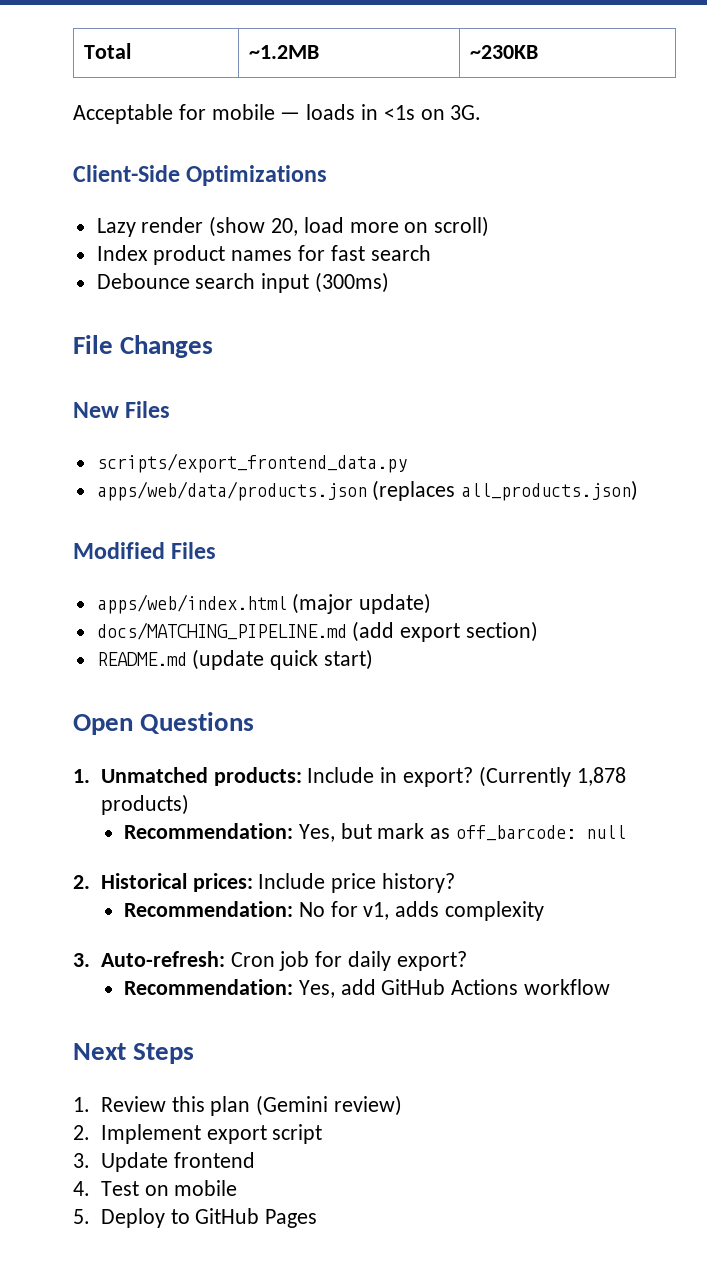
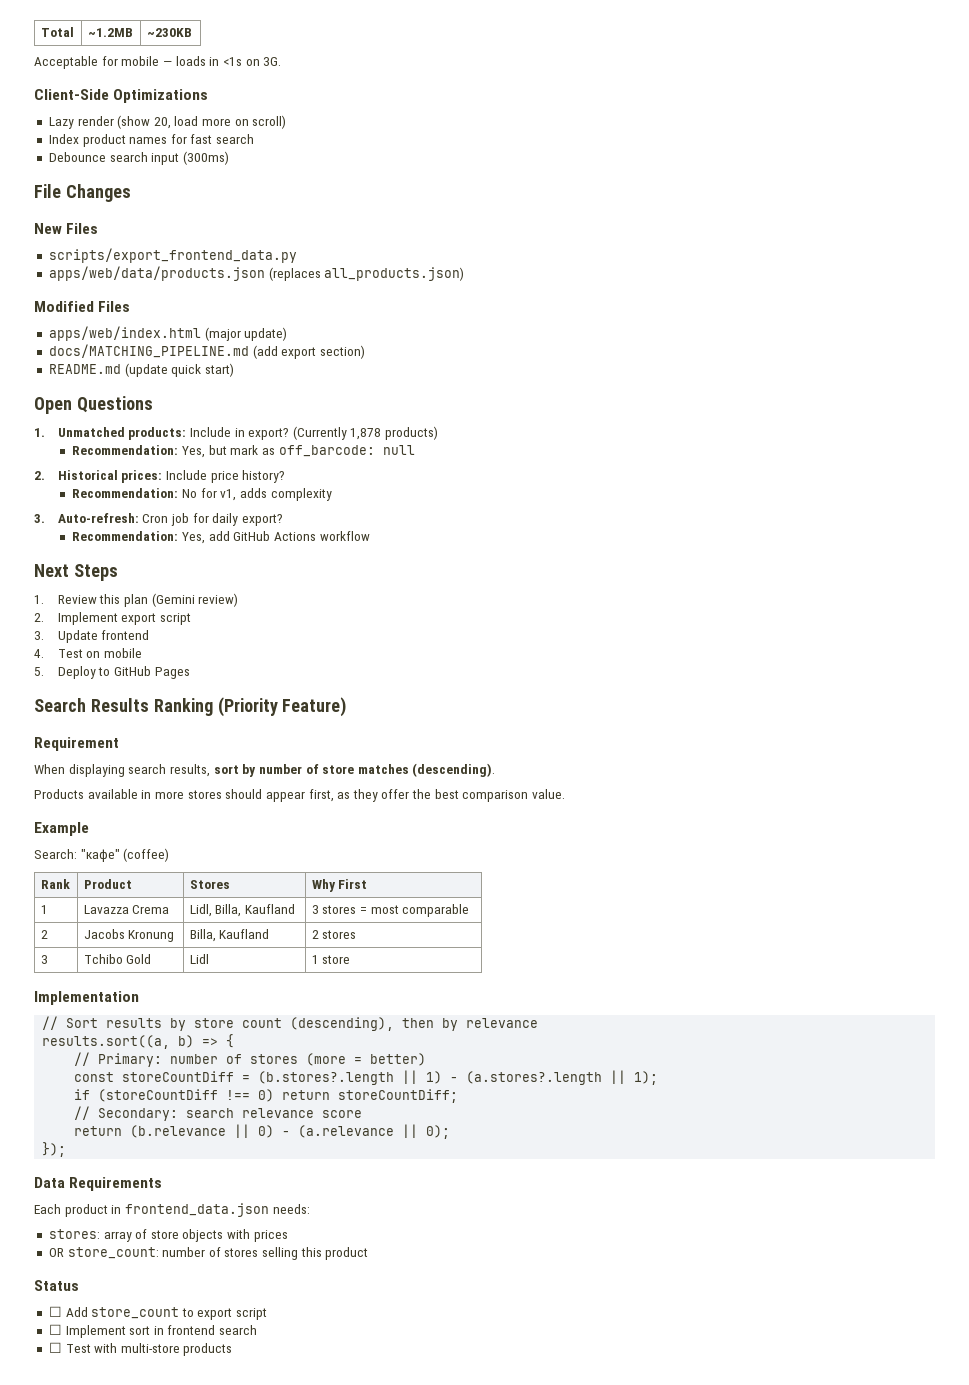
(318, 1218) none -> [34,697,347,717] [34,737,119,751] [34,763,496,777] [34,789,566,802] [34,822,89,836] [34,848,170,862] [40,879,70,889] [83,879,132,889] [189,880,230,889] [311,879,368,892] [40,905,48,914] [83,905,170,914] [189,904,296,917] [311,904,470,917] [40,930,48,939] [83,929,175,942] [189,929,270,942] [311,930,357,939] [40,955,48,964] [83,954,152,964] [189,954,209,964] [311,955,351,964] [34,991,139,1005] [42,1016,539,1031] [42,1034,235,1049] [74,1052,427,1067] [74,1070,659,1085] [74,1089,459,1103] [74,1106,363,1121] [74,1124,451,1139] [42,1142,67,1157] [34,1177,163,1191] [34,1203,310,1217] [48,1229,288,1242] [48,1247,369,1260] [34,1280,79,1291] [48,1306,268,1320] [48,1324,258,1338] [48,1342,233,1356] // Search Results Ranking (Priority Feature) // Requirement // When displaying search results, sort by number of store matches (descending). // Products available in more stores should appear first, as they offer the best comparison value. // Example // Search: "кафе" (coffee) // Rank | Product | Stores | Why First // 1 | Lavazza Crema | Lidl, Billa, Kaufland | 3 stores = most comparable // 2 | Jacobs Kronung | Billa, Kaufland | 2 stores // 3 | Tchibo Gold | Lidl | 1 store // Implementation // // Sort results by store count (descending), then by relevance // results.sort((a, b) => { // // Primary: number of stores (more = better) // const storeCountDiff = (b.stores?.length || 1) - (a.stores?.length || 1); // if (storeCountDiff !== 0) return storeCountDiff; // // Secondary: search relevance score // return (b.relevance || 0) - (a.relevance || 0); // }); // Data Requirements // Each product in frontend_data.json needs: // stores: array of store objects with prices // OR store_count: number of stores selling this product // Status // ☐ Add store_count to export script // ☐ Implement sort in frontend search // ☐ Test with multi-store products

